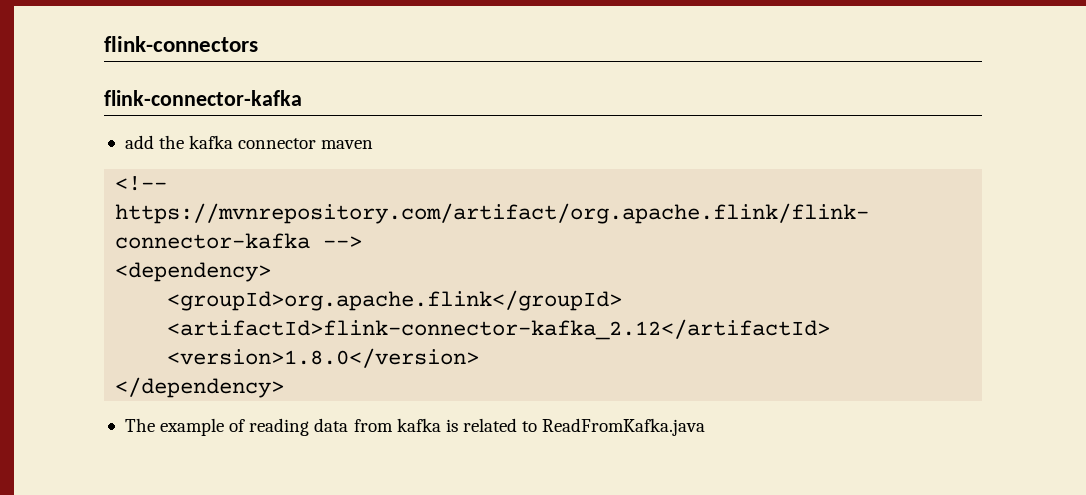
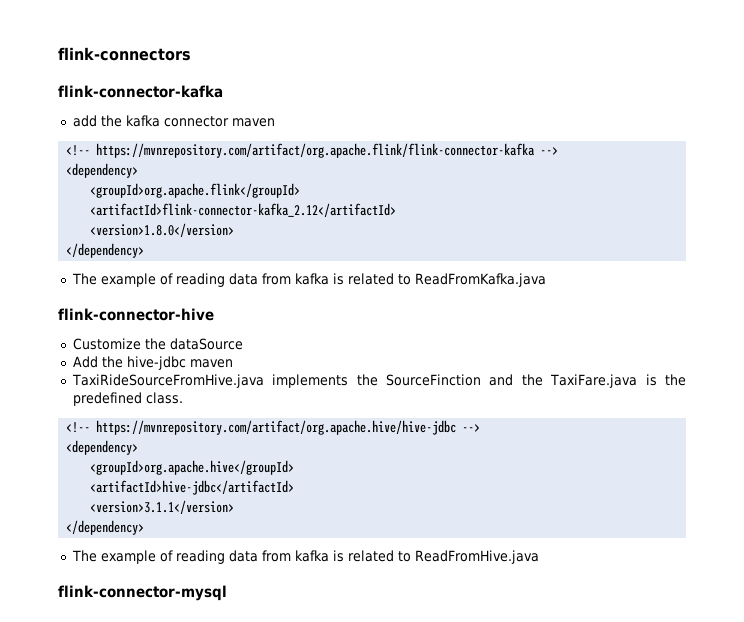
(706, 427) none -> [58,308,214,321] [72,338,243,350] [72,356,233,370] [71,374,686,388] [72,392,183,406] [66,420,481,435] [66,440,139,455] [90,460,295,475] [90,480,295,495] [90,500,235,514] [66,520,145,535] [71,550,539,564] [58,585,227,601] // flink-connector-hive // Customize the dataSource // Add the hive-jdbc maven // TaxiRideSourceFromHive.java implements the SourceFinction and the TaxiFare.java is the predefined class. // <!-- https://mvnrepository.com/artifact/org.apache.hive/hive-jdbc --> // <dependency> // <groupId>org.apache.hive</groupId> // <artifactId>hive-jdbc</artifactId> // <version>3.1.1</version> // </dependency> // The example of reading data from kafka is related to ReadFromHive.java // flink-connector-mysql

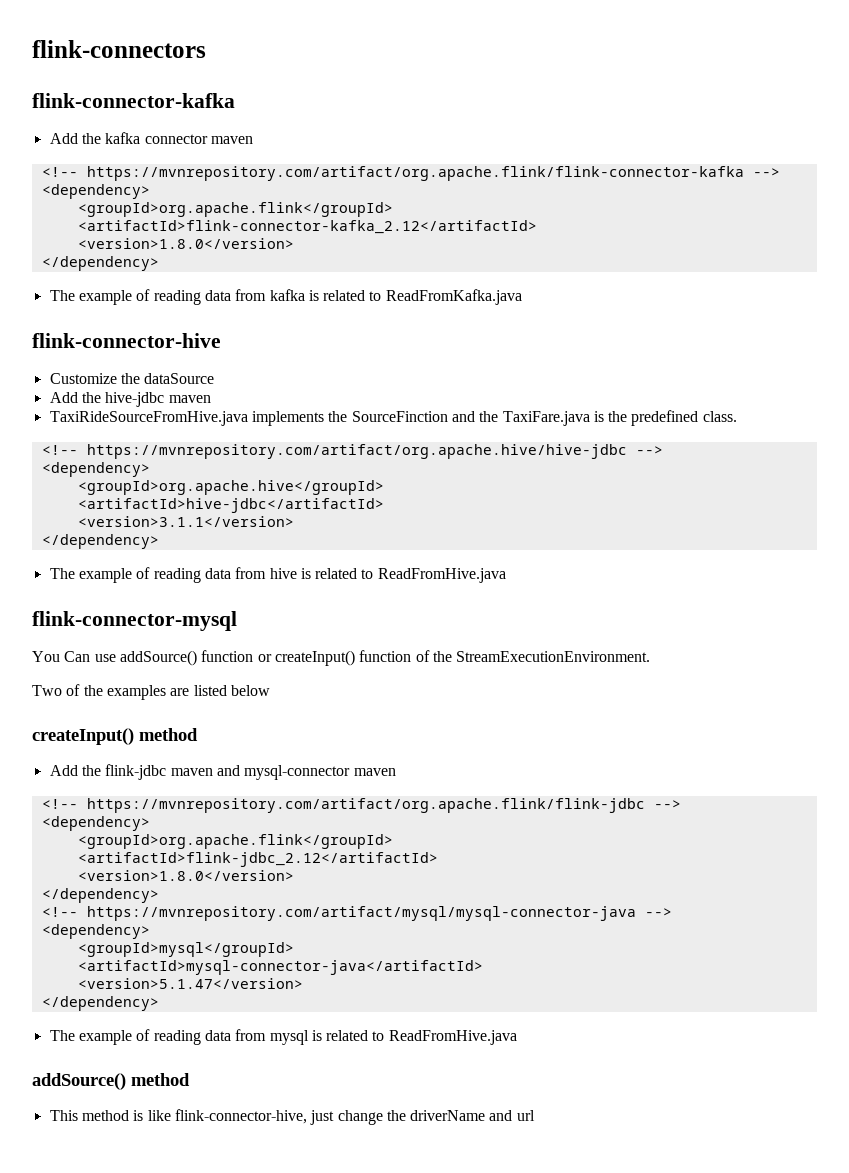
[72,115,97,127] add -> [49,133,78,144] Add
[294,550,329,562] kafka -> [269,568,297,579] hive
(227, 593) none -> [32,650,651,666] [32,684,270,700] [32,728,198,745] [49,764,396,780] [41,798,681,813] [41,816,150,831] [77,834,393,849] [77,852,438,867] [77,870,294,881] [41,888,159,903] [41,906,672,921] [41,924,150,939] [77,942,294,957] [77,960,483,975] [77,978,303,989] [41,996,159,1011] [49,1029,517,1045] [32,1073,190,1090] [49,1109,535,1125] // You Can use addSource() function or createInput() function of the StreamExecutionEnvironment. // Two of the examples are listed below // createInput() method // Add the flink-jdbc maven and mysql-connector maven // <!-- https://mvnrepository.com/artifact/org.apache.flink/flink-jdbc --> // <dependency> // <groupId>org.apache.flink</groupId> // <artifactId>flink-jdbc_2.12</artifactId> // <version>1.8.0</version> // </dependency> // <!-- https://mvnrepository.com/artifact/mysql/mysql-connector-java --> // <dependency> // <groupId>mysql</groupId> // <artifactId>mysql-connector-java</artifactId> // <version>5.1.47</version> // </dependency> // The example of reading data from mysql is related to ReadFromHive.java // addSource() method // This method is like flink-connector-hive, just change the driverName and url

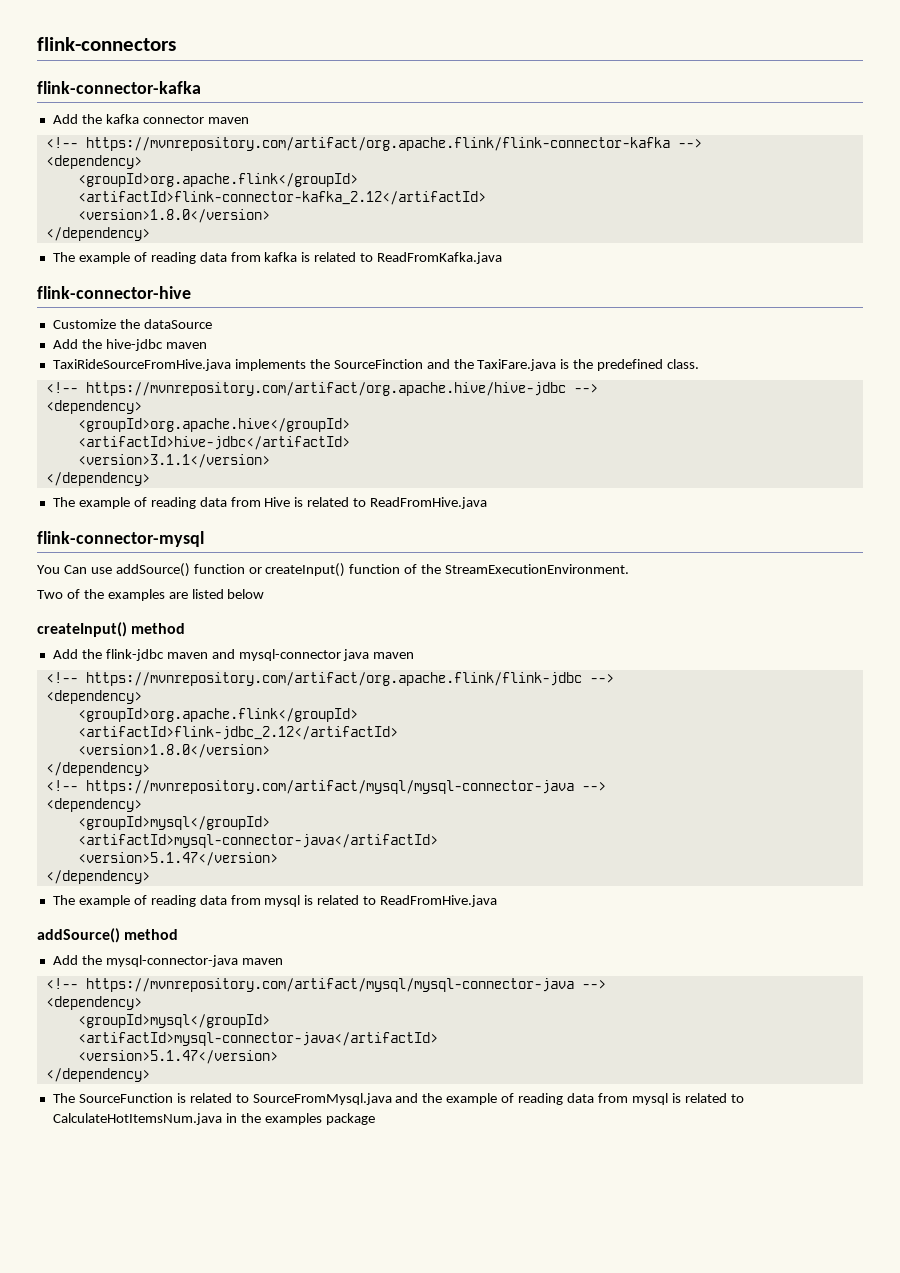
[269,568,297,579] hive -> [264,497,291,507] Hive
(351, 772) none -> [343,649,370,661] java
[49,1109,535,1125] This method is like flink-connector-hive, just change the driverName and url -> [52,955,283,967] [45,978,606,992] [45,996,142,1010] [77,1014,270,1028] [77,1032,438,1046] [77,1050,278,1064] [45,1068,150,1082] [52,1093,744,1105] [52,1113,375,1125] Add the mysql-connector-java maven // <!-- https://mvnrepository.com/artifact/mysql/mysql-connector-java --> // <dependency> // <groupId>mysql</groupId> // <artifactId>mysql-connector-java</artifactId> // <version>5.1.47</version> // </dependency> // The SourceFunction is related to SourceFromMysql.java and the example of reading data from mysql is related to CalculateHotItemsNum.java in the examples package

